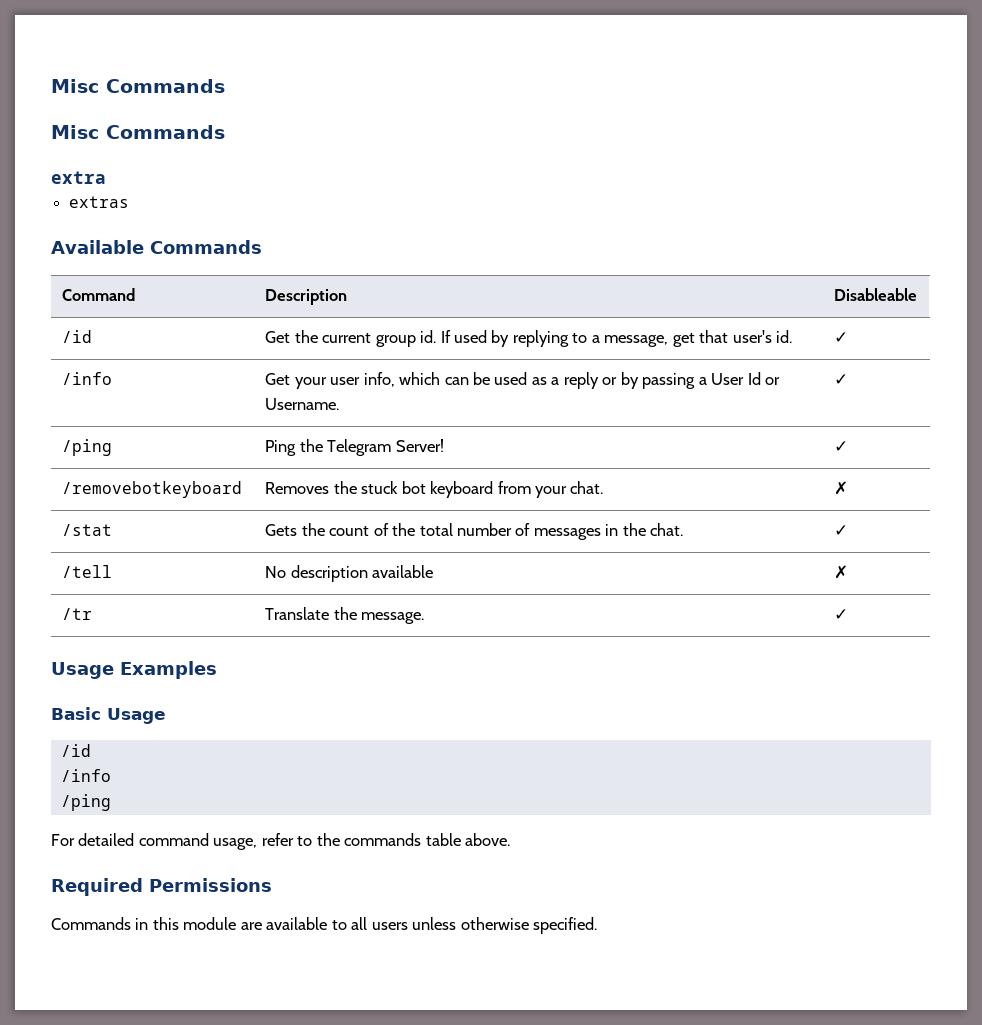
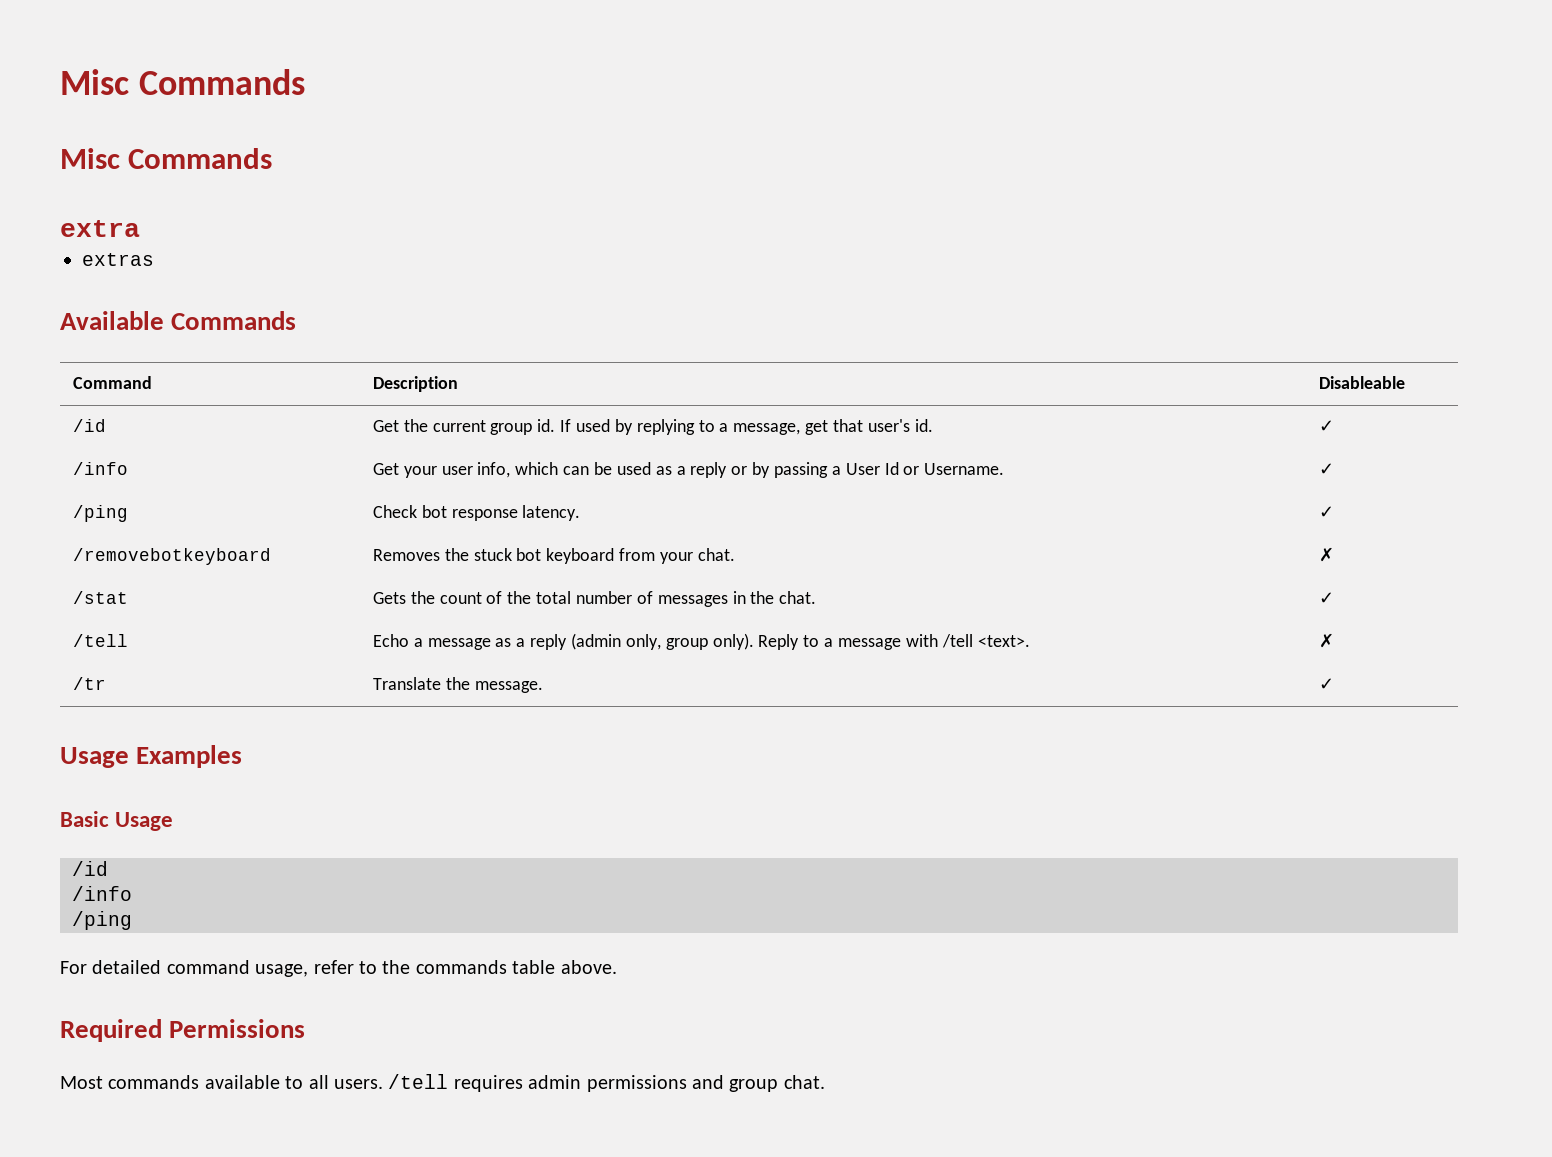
[265,439,444,456] Ping the Telegram Server! -> [372,505,581,521] Check bot response latency.
[265,565,434,582] No description available -> [372,633,1030,650] Echo a message as a reply (admin only, group only). Reply to a message with /tell <text>.
[51,917,598,934] Commands in this module are available to all users unless otherwise specified. -> [60,1074,825,1092] Most commands available to all users. /tell requires admin permissions and group chat.

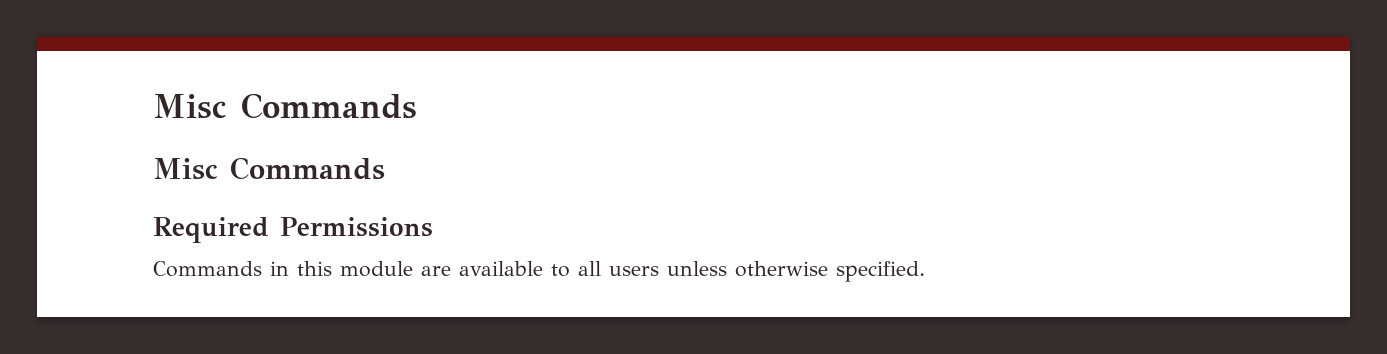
[60,220,140,237] [82,253,154,266] [60,311,297,330] [72,376,152,389] [372,376,458,392] [1318,376,1405,389] [72,419,106,432] [372,419,933,435] [1318,420,1334,432] [72,462,128,475] [372,462,1005,478] [1318,463,1334,475] [72,505,128,522] [372,505,581,521] [1318,506,1334,518] [72,548,271,565] [372,548,735,564] [1318,547,1334,562] [72,591,128,604] [372,591,817,607] [1318,592,1334,604] [72,634,128,647] [372,633,1030,650] [1318,633,1334,648] [72,677,106,690] [372,677,543,693] [1318,678,1334,690] [60,745,243,768] [60,811,174,831] [72,861,108,876] [72,886,132,901] [72,911,132,930] [60,960,617,977] [60,1019,306,1042] [60,1074,825,1092] extra // extras // Available Commands // Command | Description | Disableable // /id | Get the current group id. If used by replying to a message, get that user's id. | ✓ // /info | Get your user info, which can be used as a reply or by passing a User Id or Username. | ✓ // /ping | Check bot response latency. | ✓ // /removebotkeyboard | Removes the stuck bot keyboard from your chat. | ✗ // /stat | Gets the count of the total number of messages in the chat. | ✓ // /tell | Echo a message as a reply (admin only, group only). Reply to a message with /tell <text>. | ✗ // /tr | Translate the message. | ✓ // Usage Examples // Basic Usage // /id // /info // /ping // For detailed command usage, refer to the commands table above. // Required Permissions // Most commands available to all users. /tell requires admin permissions and group chat. -> [153,217,433,243] [153,261,925,282] Required Permissions // Commands in this module are available to all users unless otherwise specified.

